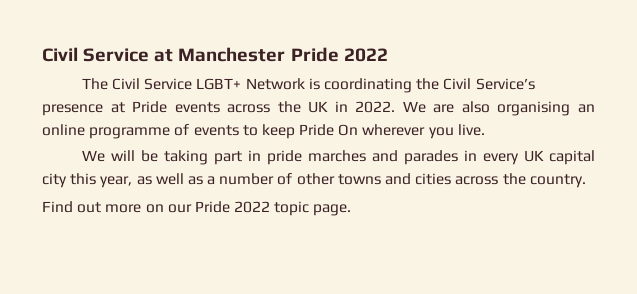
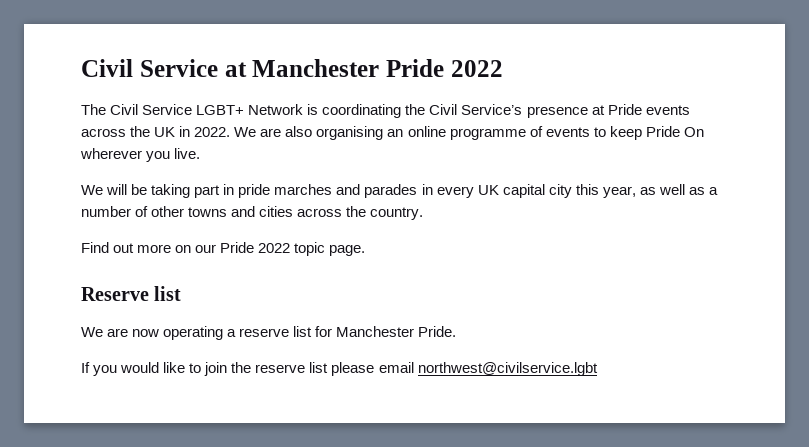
(352, 210) none -> [81,286,182,301] [81,326,457,340] [81,362,598,376] // Reserve list // We are now operating a reserve list for Manchester Pride. // If you would like to join the reserve list please email northwest@civilservice.lgbt

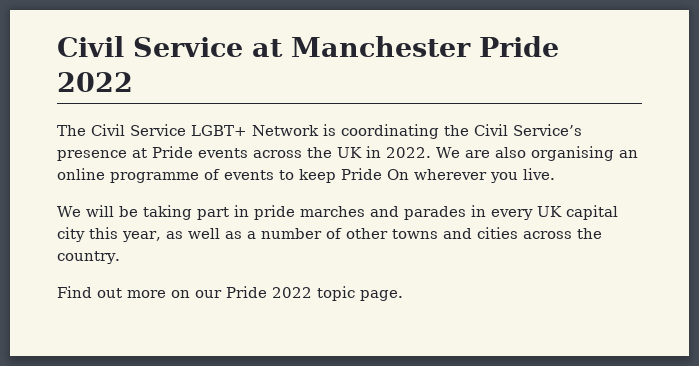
[81,286,182,301] [81,326,457,340] [81,362,598,376] // Reserve list // We are now operating a reserve list for Manchester Pride. // If you would like to join the reserve list please email northwest@civilservice.lgbt -> (403, 295) none

